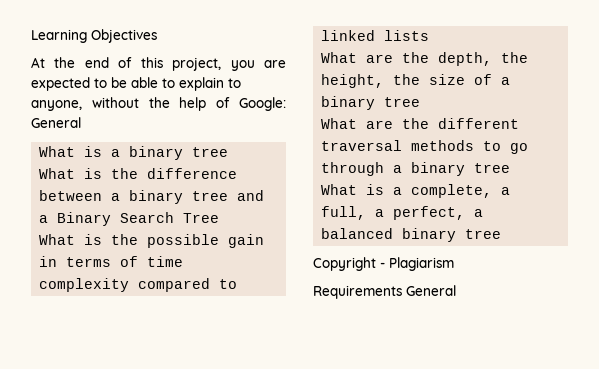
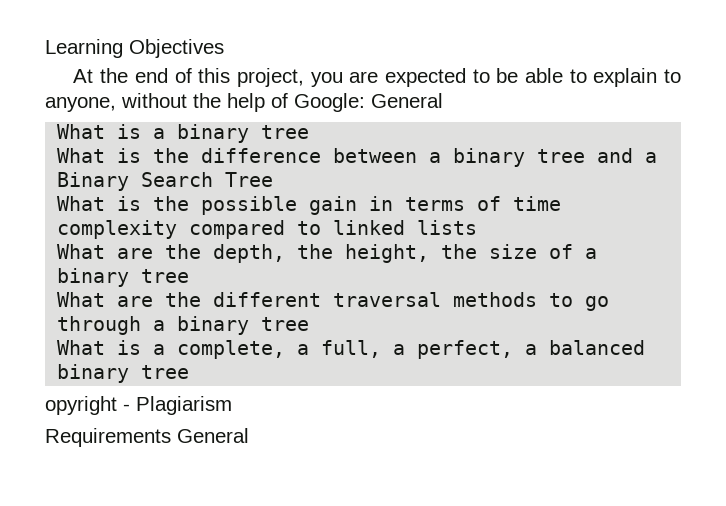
[313,257,376,271] Copyright -> [45,396,117,415] opyright

